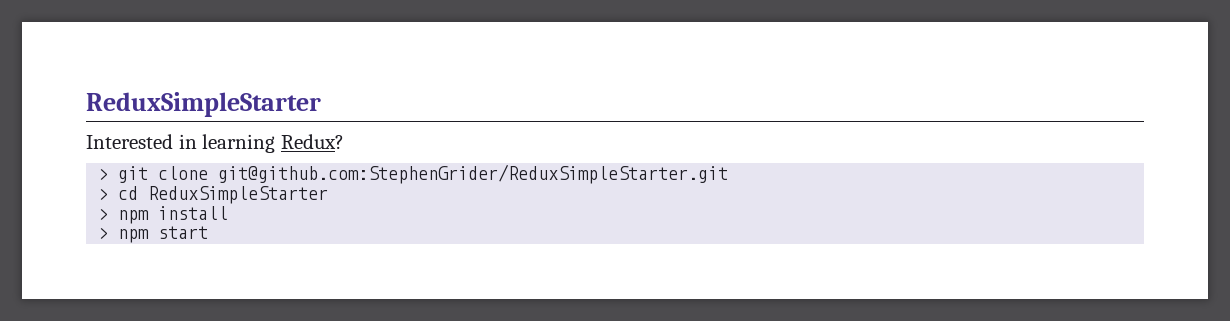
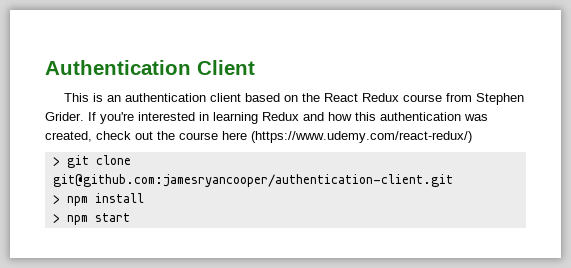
[86,92,321,117] [86,134,344,153] ReduxSimpleStarter // Interested in learning Redux? -> [45,60,255,75] [64,93,525,105] [45,112,488,124] [45,131,472,143] Authentication Client // This is an authentication client based on the React Redux course from Stephen Grider. If you're interested in learning Redux and how this authentication was created, check out the course here (https://www.udemy.com/react-redux/)
[218,164,729,184] [98,186,329,204] git@github.com:StephenGrider/ReduxSimpleStarter.git // > cd ReduxSimpleStarter -> [52,174,453,187] git@github.com:jamesryancooper/authentication-client.git

